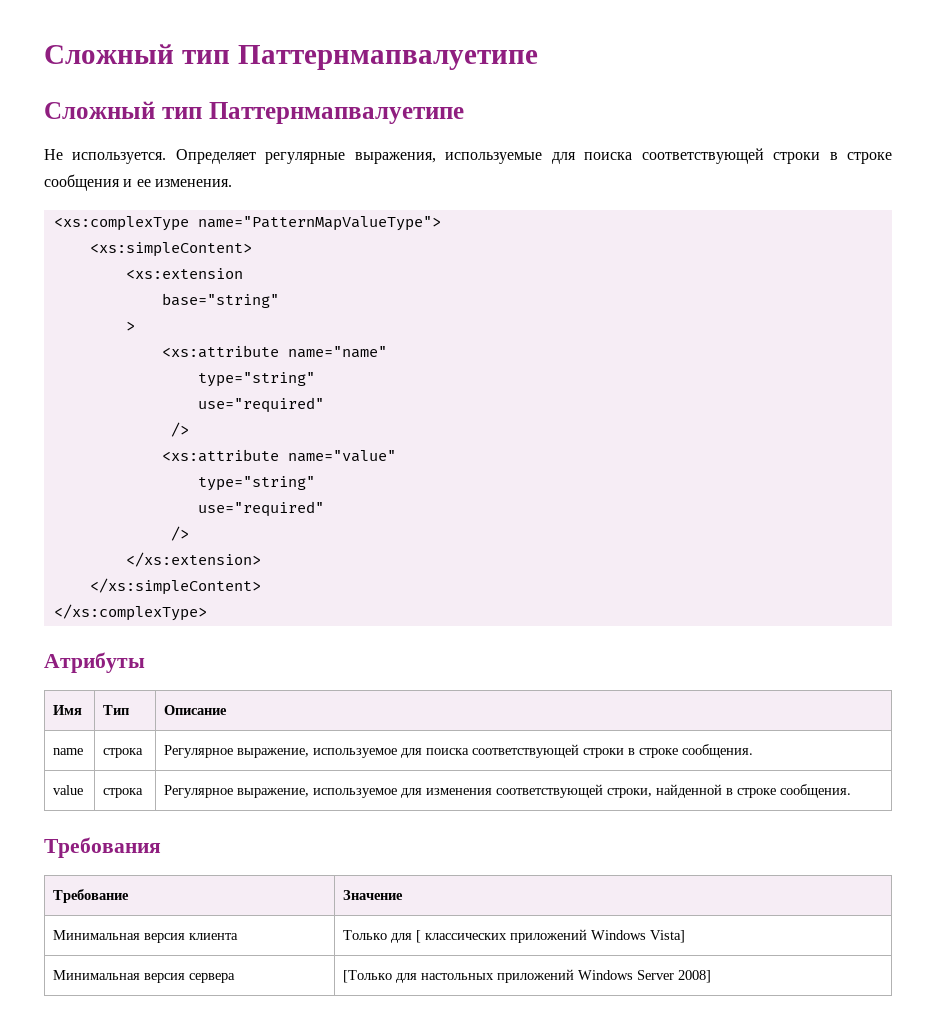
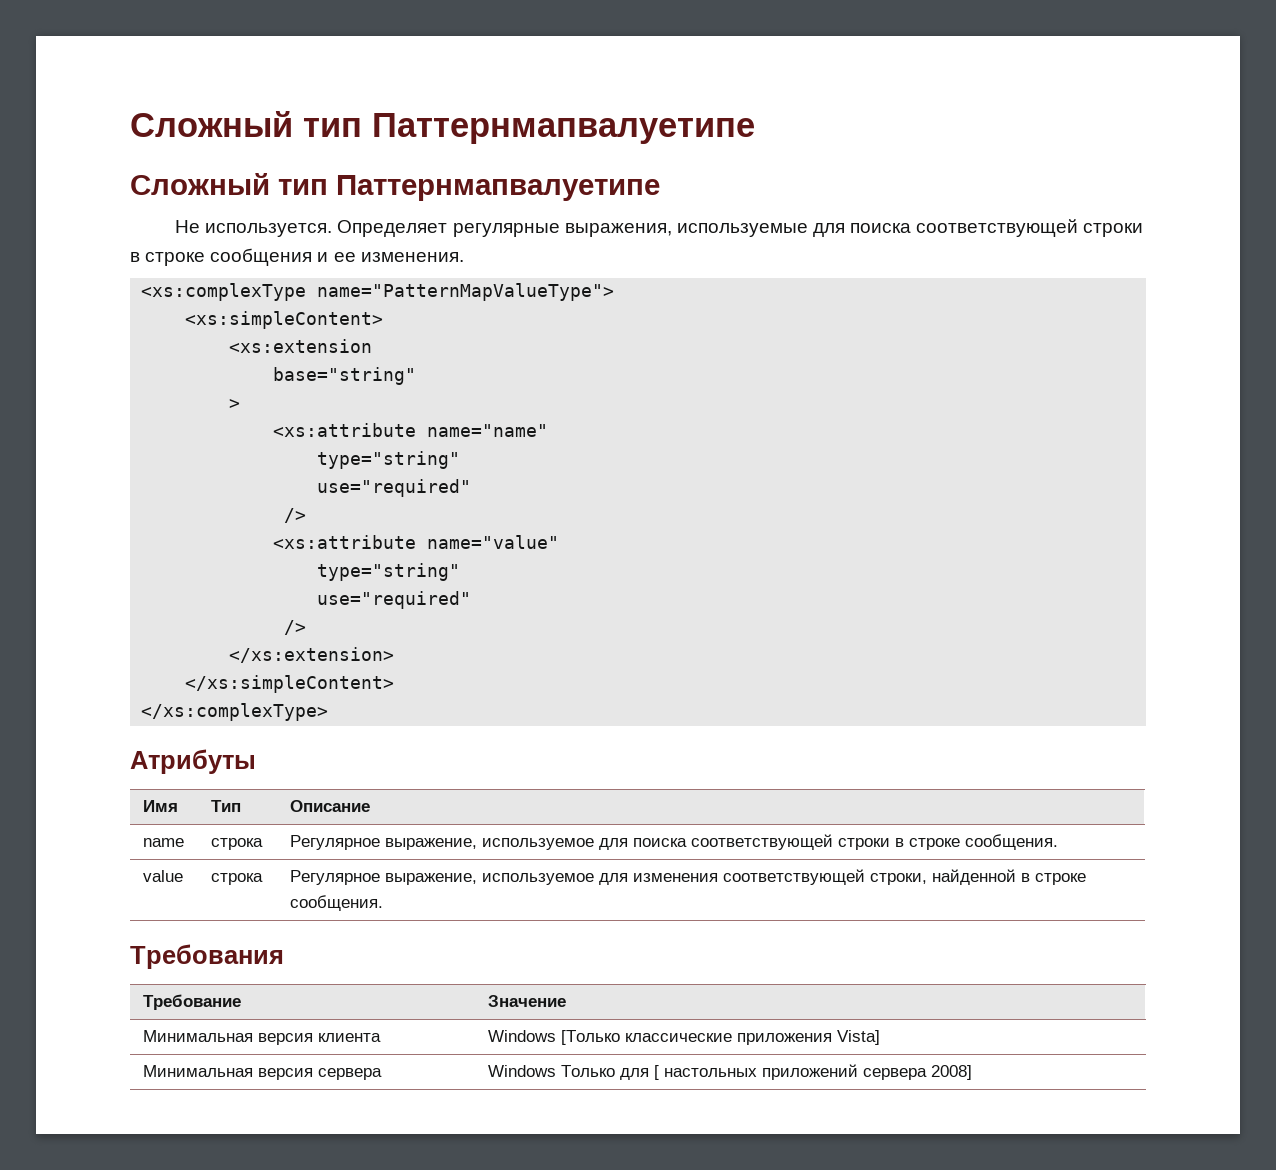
[343,929,686,943] [53,970,236,983] [343,969,675,983] Только для [ классических приложений Windows Vista] // Минимальная версия сервера | [Только для настольных приложений Windows Server -> [488,1030,881,1045] [143,1065,383,1080] [488,1064,928,1080] Windows [Только классические приложения Vista] // Минимальная версия сервера | Windows Только для [ настольных приложений сервера

